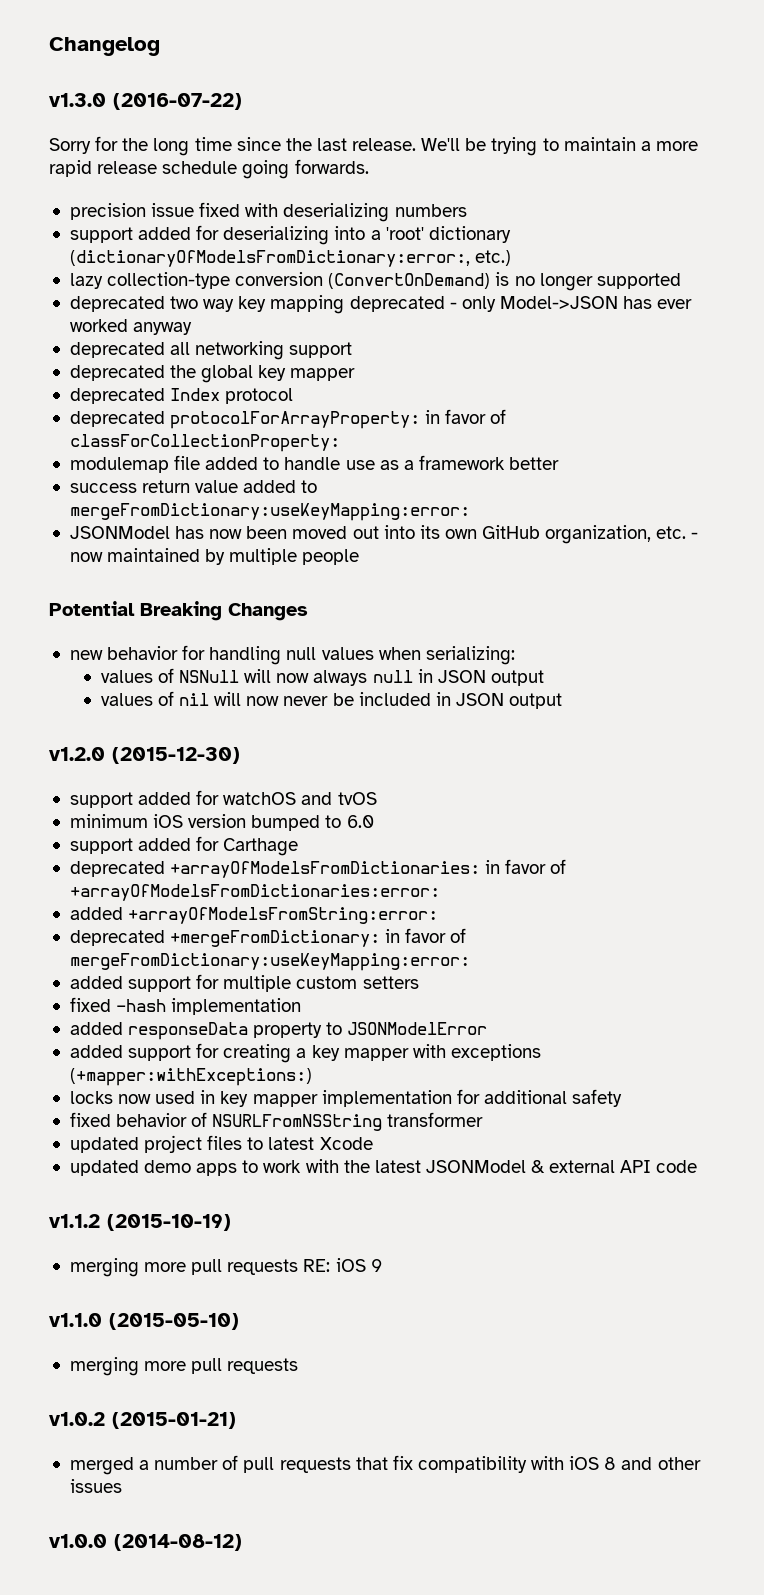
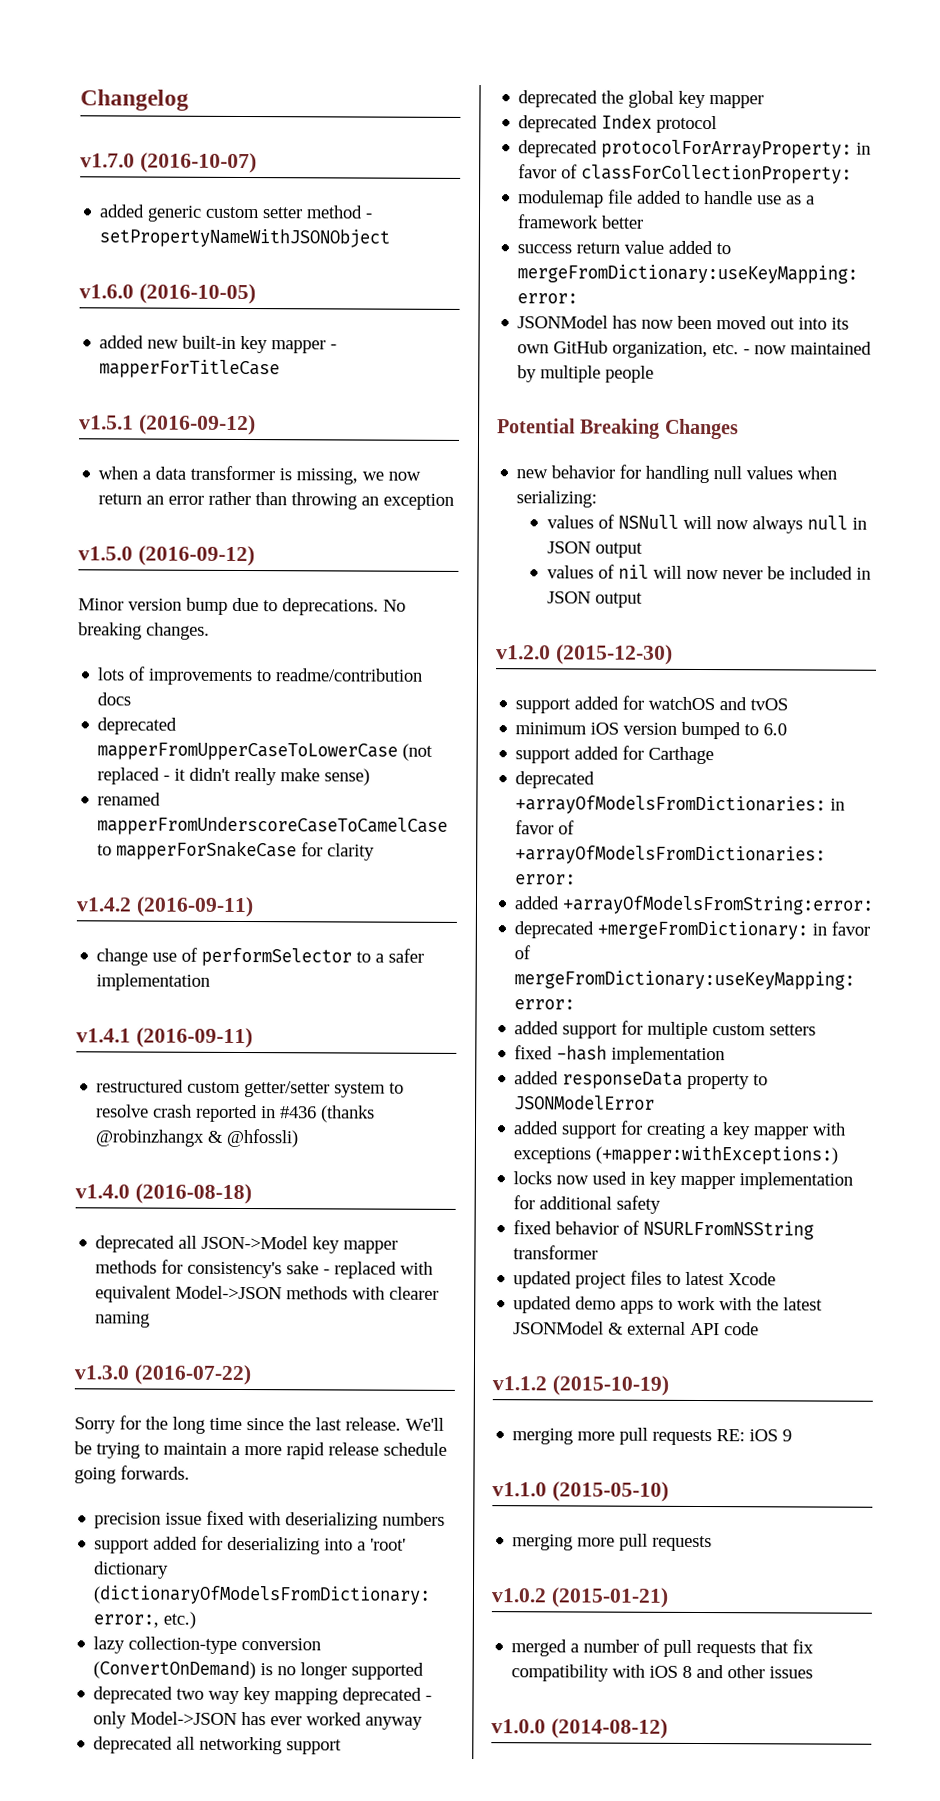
(160, 46) none -> [80,152,257,174] [99,204,373,222] [99,228,391,248] [79,283,256,305] [99,335,338,354] [99,359,281,379] [79,414,256,436] [98,465,422,485] [98,491,455,510] [78,545,255,567] [78,597,406,616] [78,622,210,640] [97,666,424,686] [97,692,132,706] [97,717,178,735] [97,742,434,761] [97,767,371,786] [97,792,162,806] [97,816,449,836] [97,840,376,861] [76,896,254,918] [96,947,425,967] [96,973,211,991] [76,1027,253,1049] [96,1079,405,1098] [96,1104,376,1123] [95,1128,300,1148] [75,1183,252,1205] [95,1235,399,1254] [95,1259,434,1279] [95,1285,440,1303] [95,1311,151,1328] // v1.7.0 (2016-10-07) // added generic custom setter method - setPropertyNameWithJSONObject // v1.6.0 (2016-10-05) // added new built-in key mapper - mapperForTitleCase // v1.5.1 (2016-09-12) // when a data transformer is missing, we now return an error rather than throwing an exception // v1.5.0 (2016-09-12) // Minor version bump due to deprecations. No breaking changes. // lots of improvements to readme/contribution docs // deprecated mapperFromUpperCaseToLowerCase (not replaced - it didn't really make sense) // renamed mapperFromUnderscoreCaseToCamelCase to mapperForSnakeCase for clarity // v1.4.2 (2016-09-11) // change use of performSelector to a safer implementation // v1.4.1 (2016-09-11) // restructured custom getter/setter system to resolve crash reported in #436 (thanks @robinzhangx & @hfossli) // v1.4.0 (2016-08-18) // deprecated all JSON->Model key mapper methods for consistency's sake - replaced with equivalent Model->JSON methods with clearer naming

